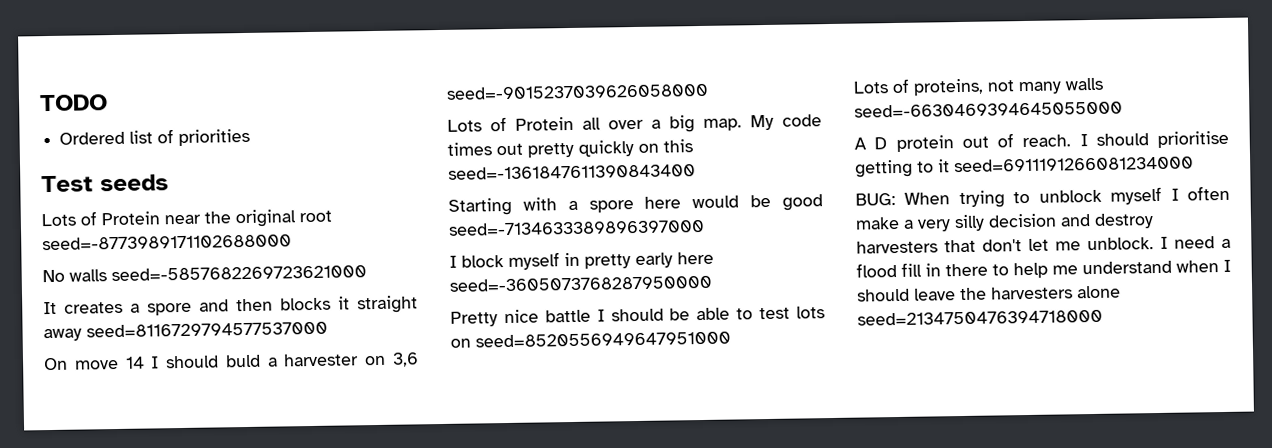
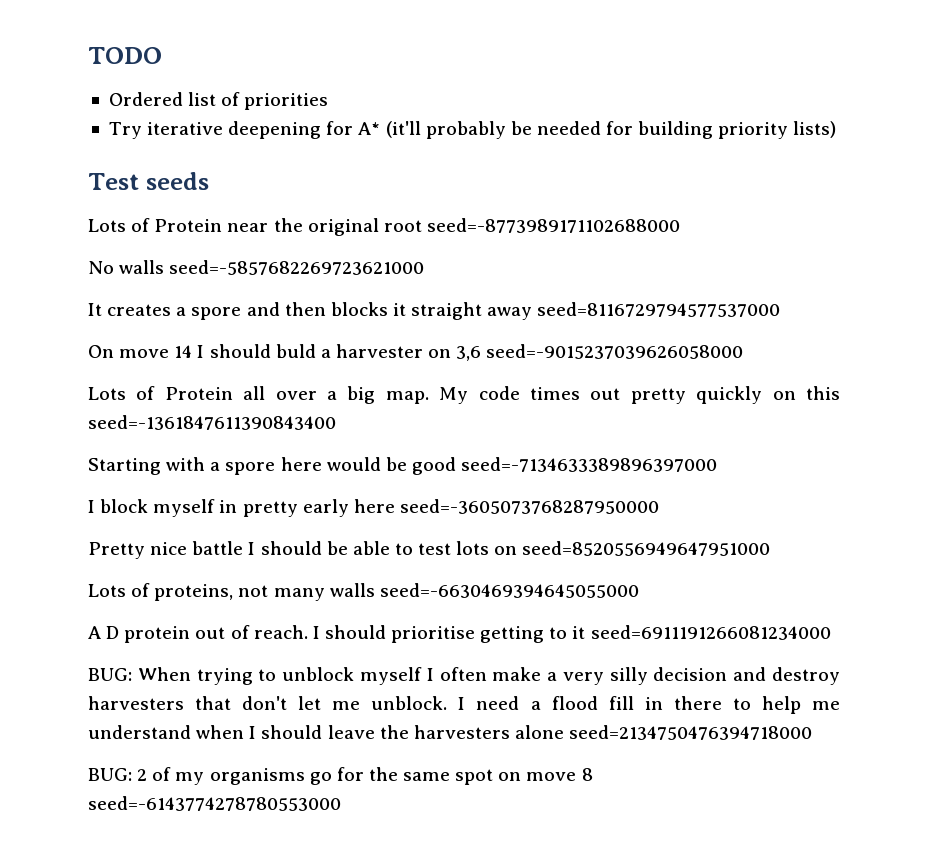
(251, 137) none -> [108,121,837,139] // Try iterative deepening for A* (it'll probably be needed for building priority lists)
(1103, 317) none -> [88,767,593,785] [88,796,341,811] // BUG: 2 of my organisms go for the same spot on move 8 seed=-6143774278780553000

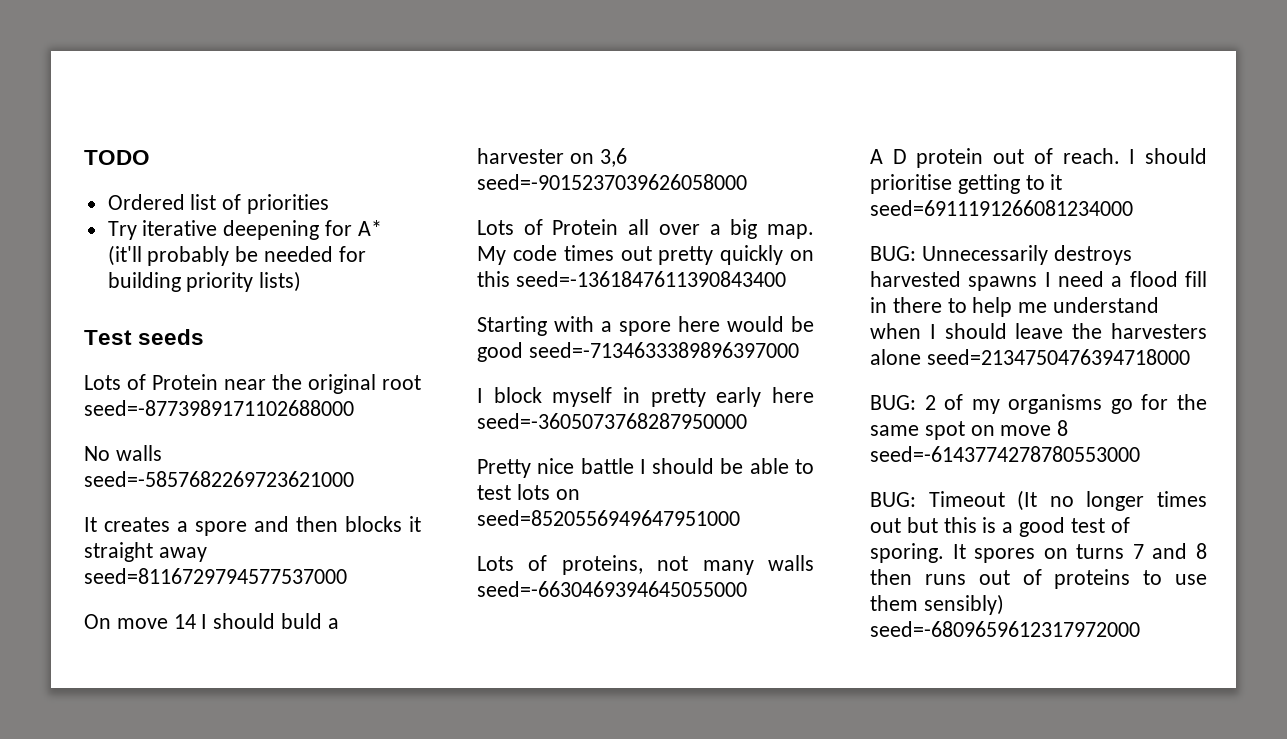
[137,667,841,685] [88,696,448,710] When trying to unblock myself I often make a very silly decision and destroy harvesters that don't let me unblock. -> [921,245,1132,265] [870,271,1038,291] Unnecessarily destroys harvested spawns
(341, 803) none -> [870,490,1207,511] [870,517,1130,537] [870,543,1207,563] [870,569,1207,589] [870,594,1004,615] [870,621,1140,637] // BUG: Timeout (It no longer times out but this is a good test of sporing. It spores on turns 7 and 8 then runs out of proteins to use them sensibly) seed=-6809659612317972000

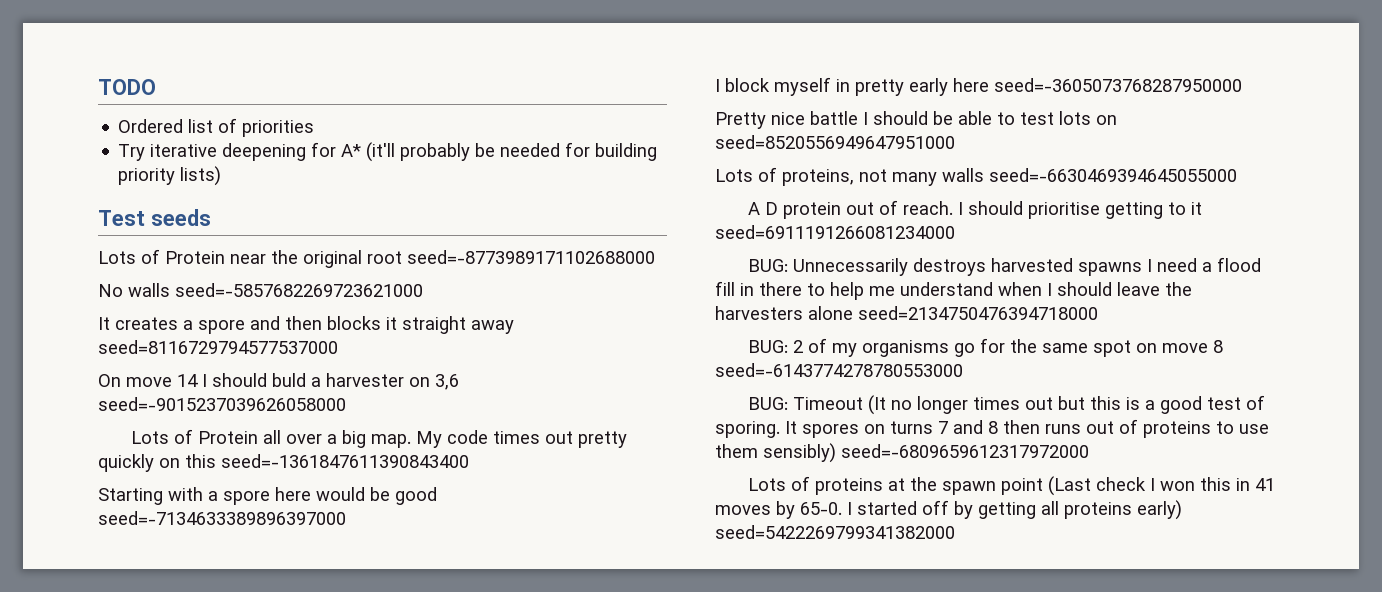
(1140, 629) none -> [747,476,1275,496] [715,500,1182,520] [715,525,955,539] // Lots of proteins at the spawn point (Last check I won this in 41 moves by 65-0. I started off by getting all proteins early) seed=5422269799341382000

